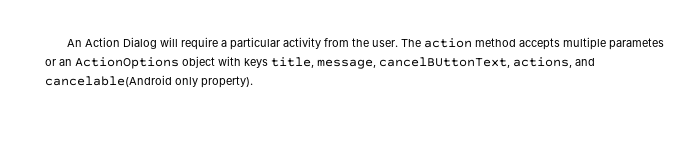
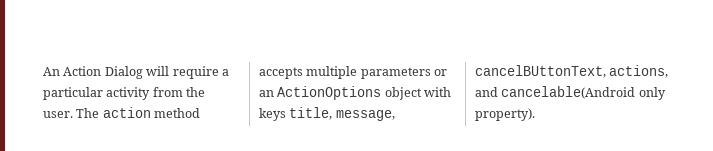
[608,38,664,50] parametes -> [360,67,431,79] parameters

